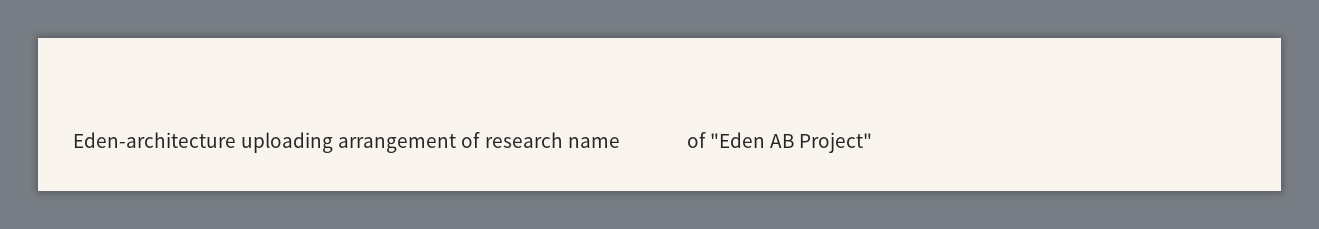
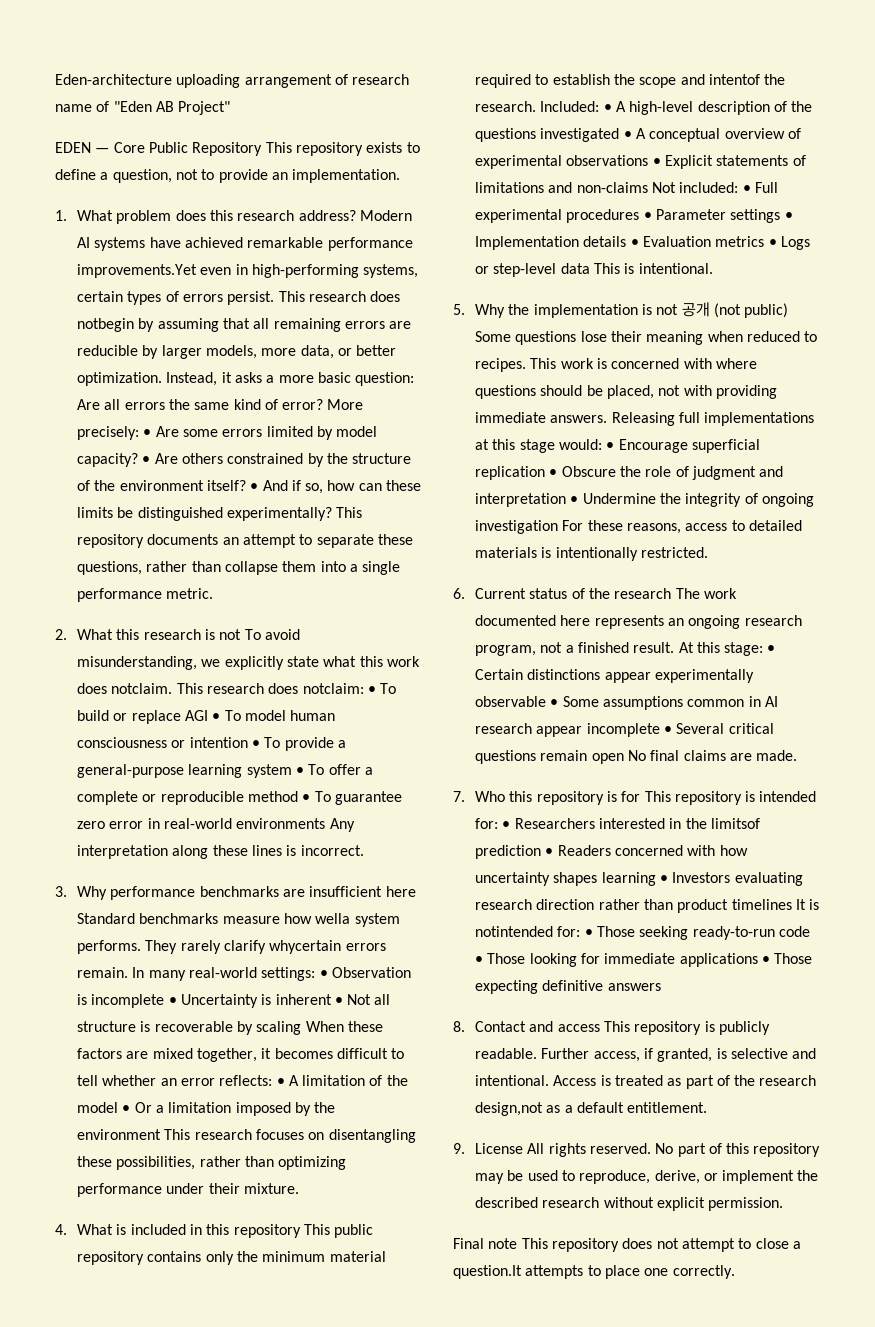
(873, 142) none -> [55,142,420,156] [55,169,401,183] [55,210,412,224] [76,237,413,251] [76,264,419,278] [76,291,401,305] [76,318,412,332] [76,345,397,359] [76,372,415,386] [76,399,364,410] [76,426,378,440] [76,453,412,467] [76,480,422,494] [76,507,363,521] [76,534,413,548] [76,561,401,575] [76,588,214,602] [55,629,300,640] [76,656,420,670] [76,683,397,694] [76,710,336,724] [76,737,346,751] [76,764,373,778] [76,791,402,805] [76,818,355,832] [76,845,364,859] [55,886,416,900] [76,913,400,927] [76,940,386,954] [76,967,411,981] [76,994,391,1008] [76,1021,383,1035] [76,1048,405,1062] [76,1075,408,1086] [76,1102,336,1116] [76,1129,416,1143] [76,1156,347,1170] [76,1183,299,1197] [55,1224,374,1238] [76,1251,386,1265] [474,74,786,88] [474,101,813,115] [474,128,801,142] [474,155,806,169] [474,182,778,193] [474,209,793,223] [474,236,810,250] [474,263,713,277] [453,302,789,318] [474,331,818,345] [474,358,757,372] [474,385,777,399] [474,412,815,426] [474,439,760,453] [474,466,784,480] [474,493,814,507] [474,520,802,534] [474,547,708,561] [453,588,737,599] [474,615,802,629] [474,642,776,656] [474,669,754,683] [474,696,778,710] [474,723,774,737] [474,750,798,764] [453,791,817,805] [474,818,760,829] [474,845,748,859] [474,872,803,886] [474,899,820,913] [474,926,810,940] [474,953,813,967] [474,980,661,994] [453,1021,770,1035] [474,1048,817,1062] [474,1075,817,1089] [474,1102,708,1116] [453,1143,821,1157] [474,1170,819,1184] [474,1197,784,1211] [453,1238,801,1252] [453,1265,735,1279] // EDEN — Core Public Repository This repository exists to define a question, not to provide an implementation. // 1. What problem does this research address? Modern AI systems have achieved remarkable performance improvements.Yet even in high-performing systems, certain types of errors persist. This research does notbegin by assuming that all remaining errors are reducible by larger models, more data, or better optimization. Instead, it asks a more basic question: Are all errors the same kind of error? More precisely: • Are some errors limited by model capacity? • Are others constrained by the structure of the environment itself? • And if so, how can these limits be distinguished experimentally? This repository documents an attempt to separate these questions, rather than collapse them into a single performance metric. // 2. What this research is not To avoid misunderstanding, we explicitly state what this work does notclaim. This research does notclaim: • To build or replace AGI • To model human consciousness or intention • To provide a general-purpose learning system • To offer a complete or reproducible method • To guarantee zero error in real-world environments Any interpretation along these lines is incorrect. // 3. Why performance benchmarks are insufficient here Standard benchmarks measure how wella system performs. They rarely clarify whycertain errors remain. In many real-world settings: • Observation is incomplete • Uncertainty is inherent • Not all structure is recoverable by scaling When these factors are mixed together, it becomes difficult to tell whether an error reflects: • A limitation of the model • Or a limitation imposed by the environment This research focuses on disentangling these possibilities, rather than optimizing performance under their mixture. // 4. What is included in this repository This public repository contains only the minimum material required to establish the scope and intentof the research. Included: • A high-level description of the questions investigated • A conceptual overview of experimental observations • Explicit statements of limitations and non-claims Not included: • Full experimental procedures • Parameter settings • Implementation details • Evaluation metrics • Logs or step-level data This is intentional. // 5. Why the implementation is not 공개 (not public) Some questions lose their meaning when reduced to recipes. This work is concerned with where questions should be placed, not with providing immediate answers. Releasing full implementations at this stage would: • Encourage superficial replication • Obscure the role of judgment and interpretation • Undermine the integrity of ongoing investigation For these reasons, access to detailed materials is intentionally restricted. // 6. Current status of the research The work documented here represents an ongoing research program, not a finished result. At this stage: • Certain distinctions appear experimentally observable • Some assumptions common in AI research appear incomplete • Several critical questions remain open No final claims are made. // 7. Who this repository is for This repository is intended for: • Researchers interested in the limitsof prediction • Readers concerned with how uncertainty shapes learning • Investors evaluating research direction rather than product timelines It is notintended for: • Those seeking ready-to-run code • Those looking for immediate applications • Those expecting definitive answers // 8. Contact and access This repository is publicly readable. Further access, if granted, is selective and intentional. Access is treated as part of the research design,not as a default entitlement. // 9. License All rights reserved. No part of this repository may be used to reproduce, derive, or implement the described research without explicit permission. // Final note This repository does not attempt to close a question.It attempts to place one correctly.

